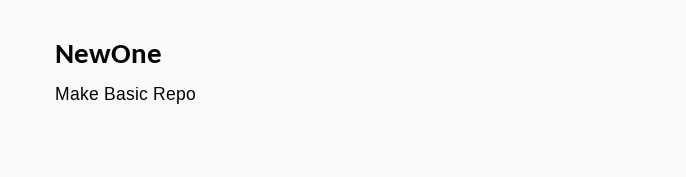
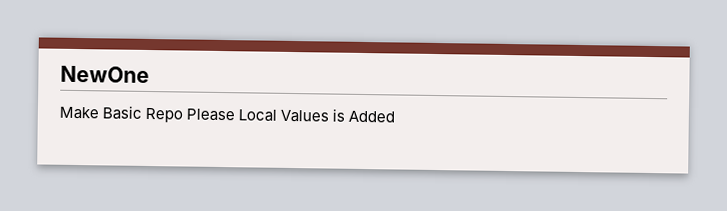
(196, 95) none -> [186,108,396,123] Please Local Values is Added

